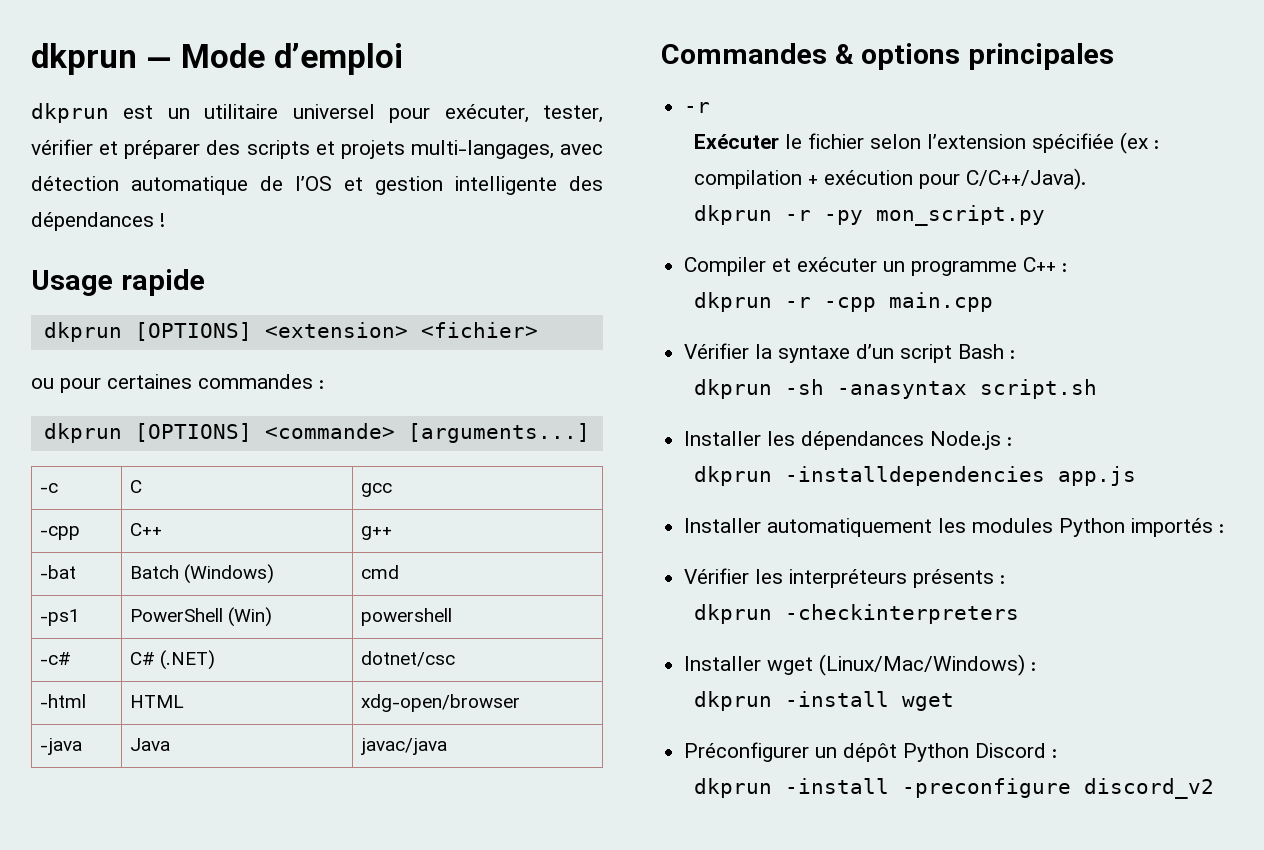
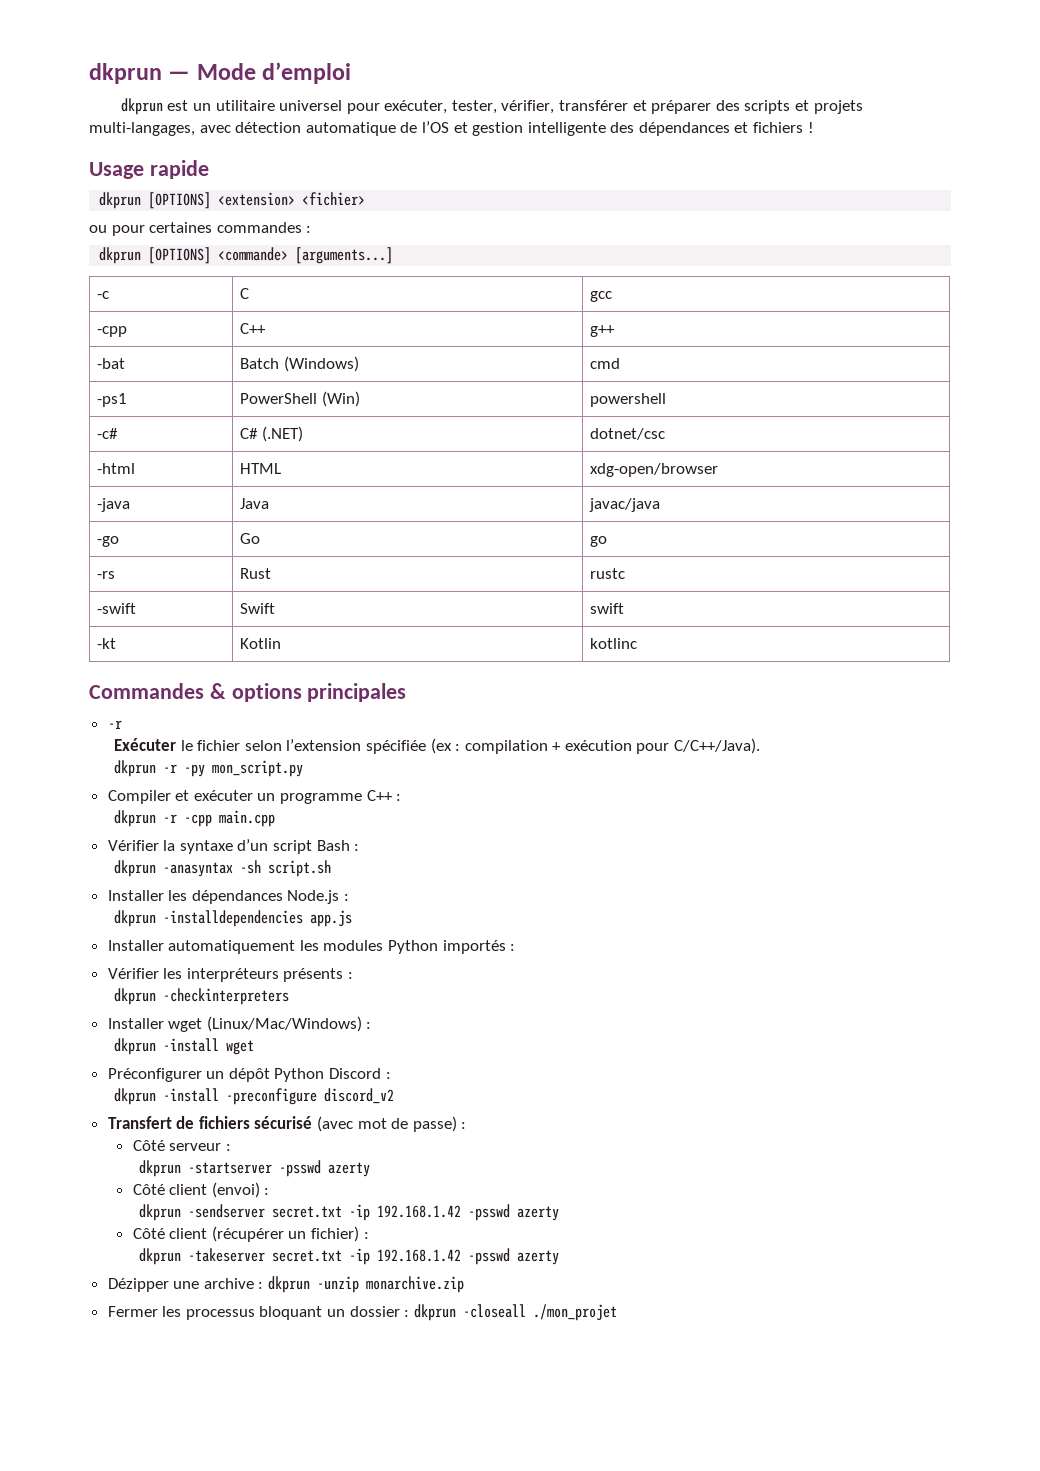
[31,139,93,155] vérifier -> [501,100,629,114] vérifier, transférer
(154, 221) none -> [734,122,804,133] et fichiers
(447, 746) none -> [97,536,120,547] [240,533,261,544] [590,536,608,547] [97,571,116,579] [240,568,272,579] [590,568,626,579] [97,603,137,614] [240,603,276,614] [590,603,625,614] [97,638,117,649] [240,638,282,649] [590,638,638,649] // -go | Go | go // -rs | Rust | rustc // -swift | Swift | swift // -kt | Kotlin | kotlinc
[785,379,968,399] -sh -anasyntax -> [162,860,261,877] -anasyntax -sh
(1215, 788) none -> [107,1116,467,1132] [132,1140,231,1151] [138,1160,370,1177] [132,1182,270,1198] [138,1204,559,1221] [132,1226,369,1242] [138,1248,559,1265] [107,1276,465,1293] [107,1304,617,1321] // Transfert de fichiers sécurisé (avec mot de passe) : // Côté serveur : // dkprun -startserver -psswd azerty // Côté client (envoi) : // dkprun -sendserver secret.txt -ip 192.168.1.42 -psswd azerty // Côté client (récupérer un fichier) : // dkprun -takeserver secret.txt -ip 192.168.1.42 -psswd azerty // Dézipper une archive : dkprun -unzip monarchive.zip // Fermer les processus bloquant un dossier : dkprun -closeall ./mon_projet

